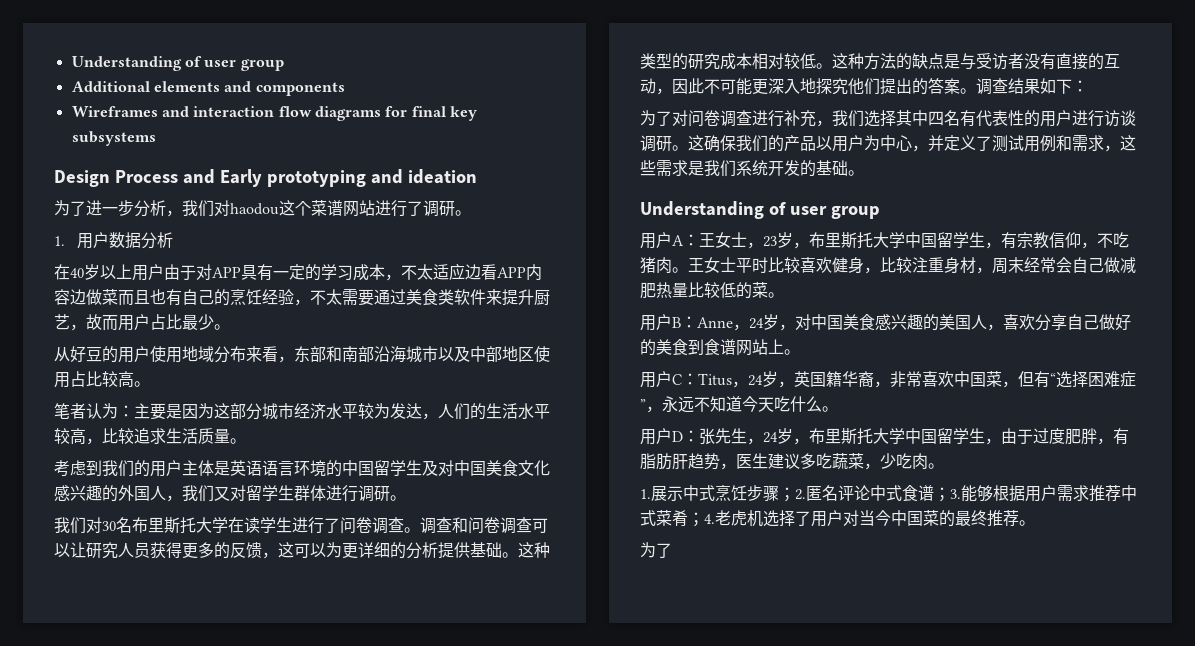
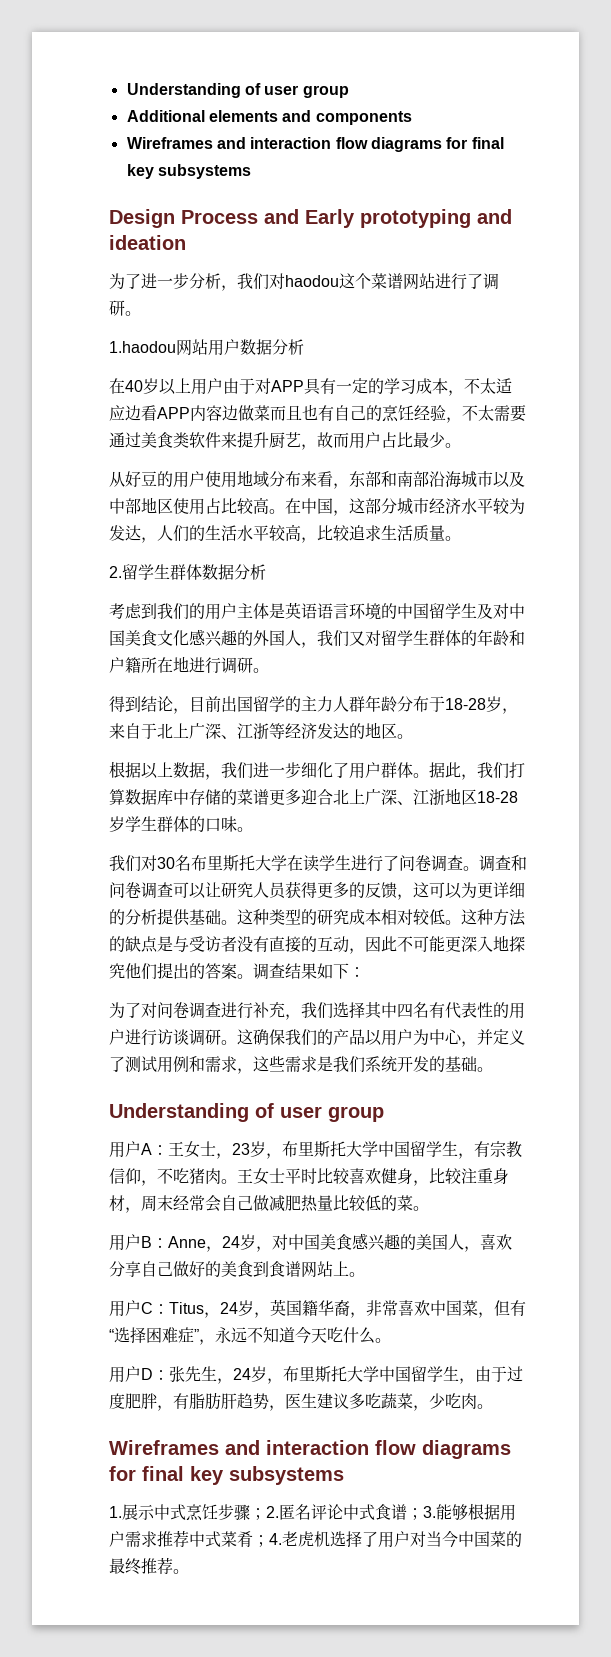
[54,236,65,246] 1. -> [109,339,208,356] 1.haodou网站
[54,403,214,420] // 笔者认为：主要是因为 -> [285,498,349,516] 在中国，
(246, 441) none -> [109,564,266,580] // 2.留学生群体数据分析
[326,485,390,502] 进行调研 -> [461,629,525,647] [109,656,269,674] [109,695,518,714] [109,722,413,740] [109,761,525,780] [109,788,518,806] [109,816,237,832] 的年龄和户籍所在地进行调研。 // 得到结论，目前出国留学的主力人群年龄分布于18-28岁，来自于北上广深、江浙等经济发达的地区。 // 根据以上数据，我们进一步细化了用户群体。据此，我们打算数据库中存储的菜谱更多迎合北上广深、江浙地区18-28岁学生群体的口味
(944, 466) none -> [109,1440,511,1459] [109,1466,344,1485] // Wireframes and interaction flow diagrams for final key subsystems
[640,542,672,558] // 为了 -> (189, 1571) none

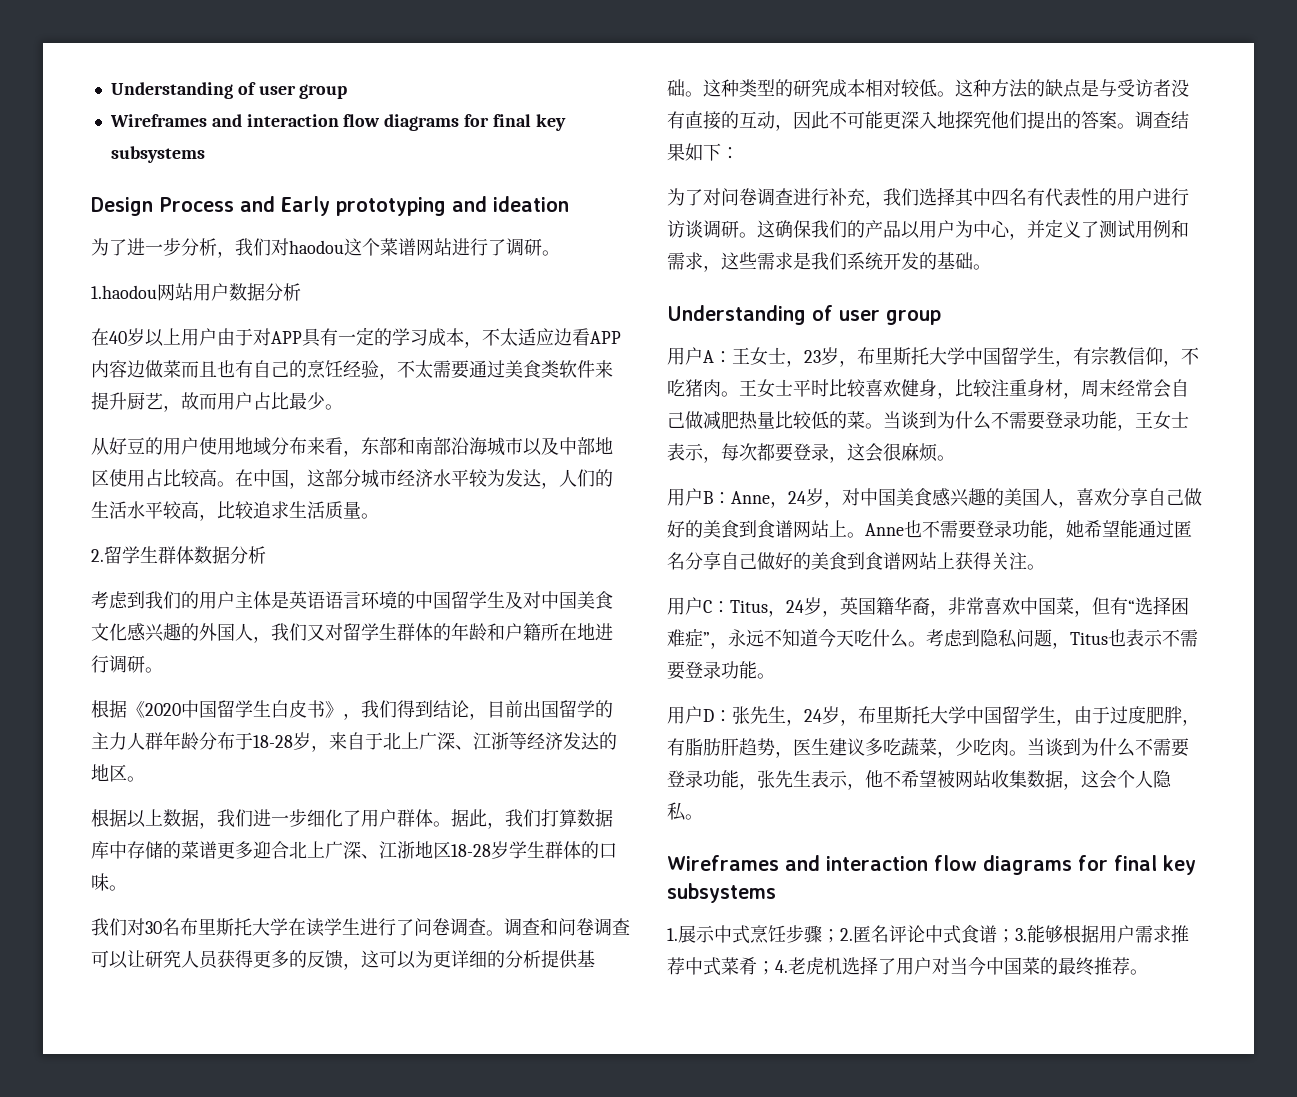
[126,83,349,98] [126,110,412,125] Understanding of user group // Additional elements and components -> [110,82,348,99] Understanding of user group
(269, 670) none -> [91,700,397,720] 根据《2020中国留学生白皮书》，我们
(429, 1208) none -> [883,411,1189,431] [667,442,955,463] 当谈到为什么不需要登录功能，王女士表示，每次都要登录，这会很麻烦。
(365, 1274) none -> [865,520,1192,540] [667,552,1045,570] Anne也不需要登录功能，她希望能通过匿名分享自己做好的美食到食谱网站上获得关注。
(391, 1340) none -> [926,629,1198,649] [667,661,775,680] 考虑到隐私问题，Titus也表示不需要登录功能。
(493, 1406) none -> [1027,738,1189,757] [667,770,1172,790] [667,802,703,821] 当谈到为什么不需要登录功能，张先生表示，他不希望被网站收集数据，这会个人隐私。

